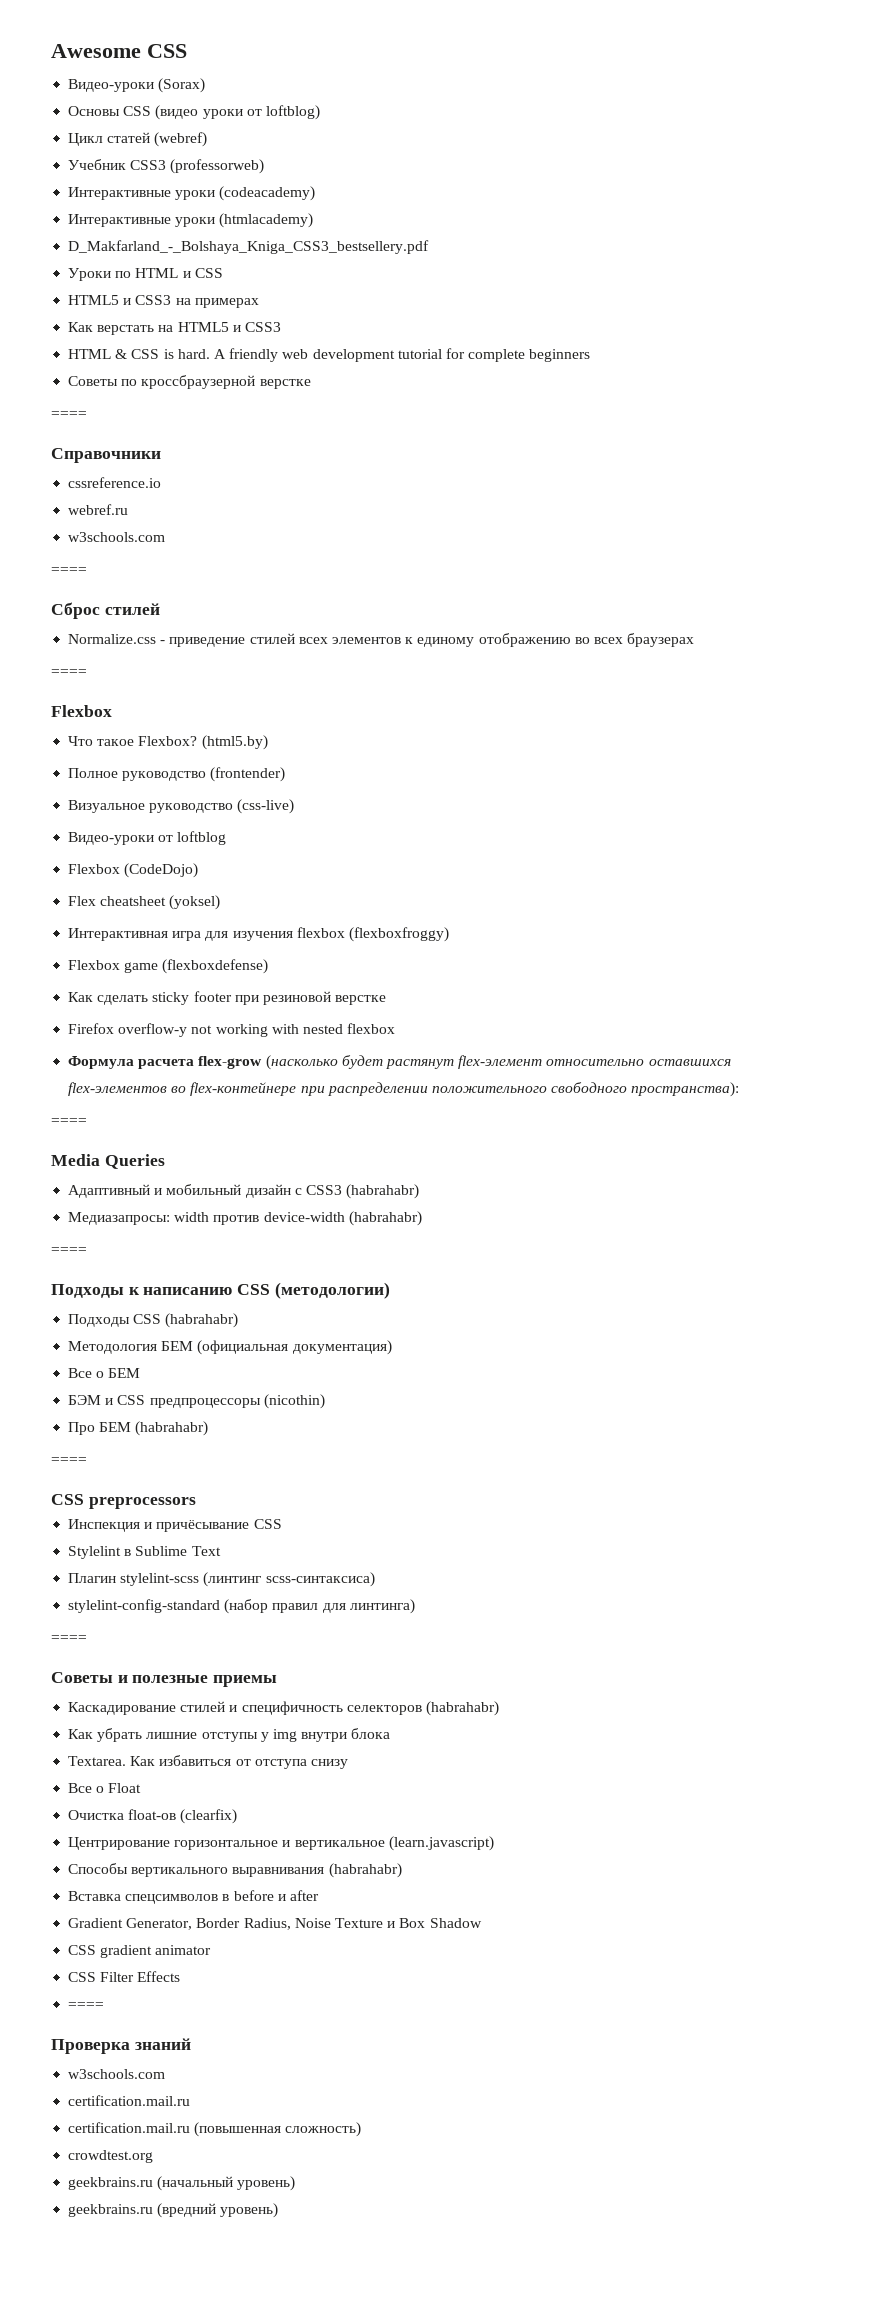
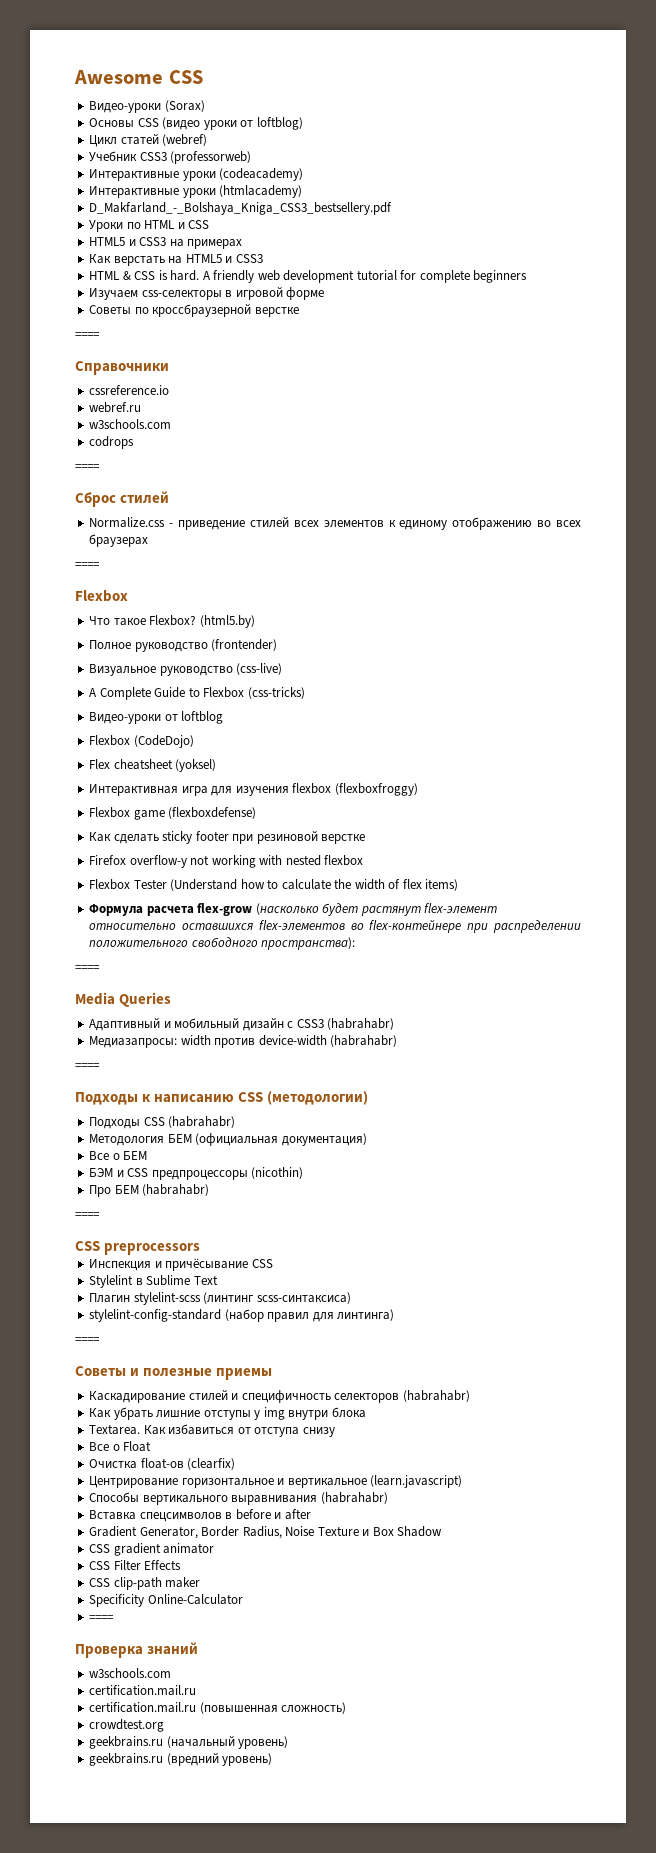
(591, 355) none -> [89,287,325,300] // Изучаем css-селекторы в игровой форме
(166, 537) none -> [89,436,135,449] // codrops
(295, 806) none -> [89,687,305,700] // A Complete Guide to Flexbox (css-tricks)
(396, 1028) none -> [89,879,459,891] // Flexbox Tester (Understand how to calculate the width of flex items)
(181, 1976) none -> [89,1577,201,1590] [89,1594,243,1607] // CSS clip-path maker // Specificity Online-Calculator

